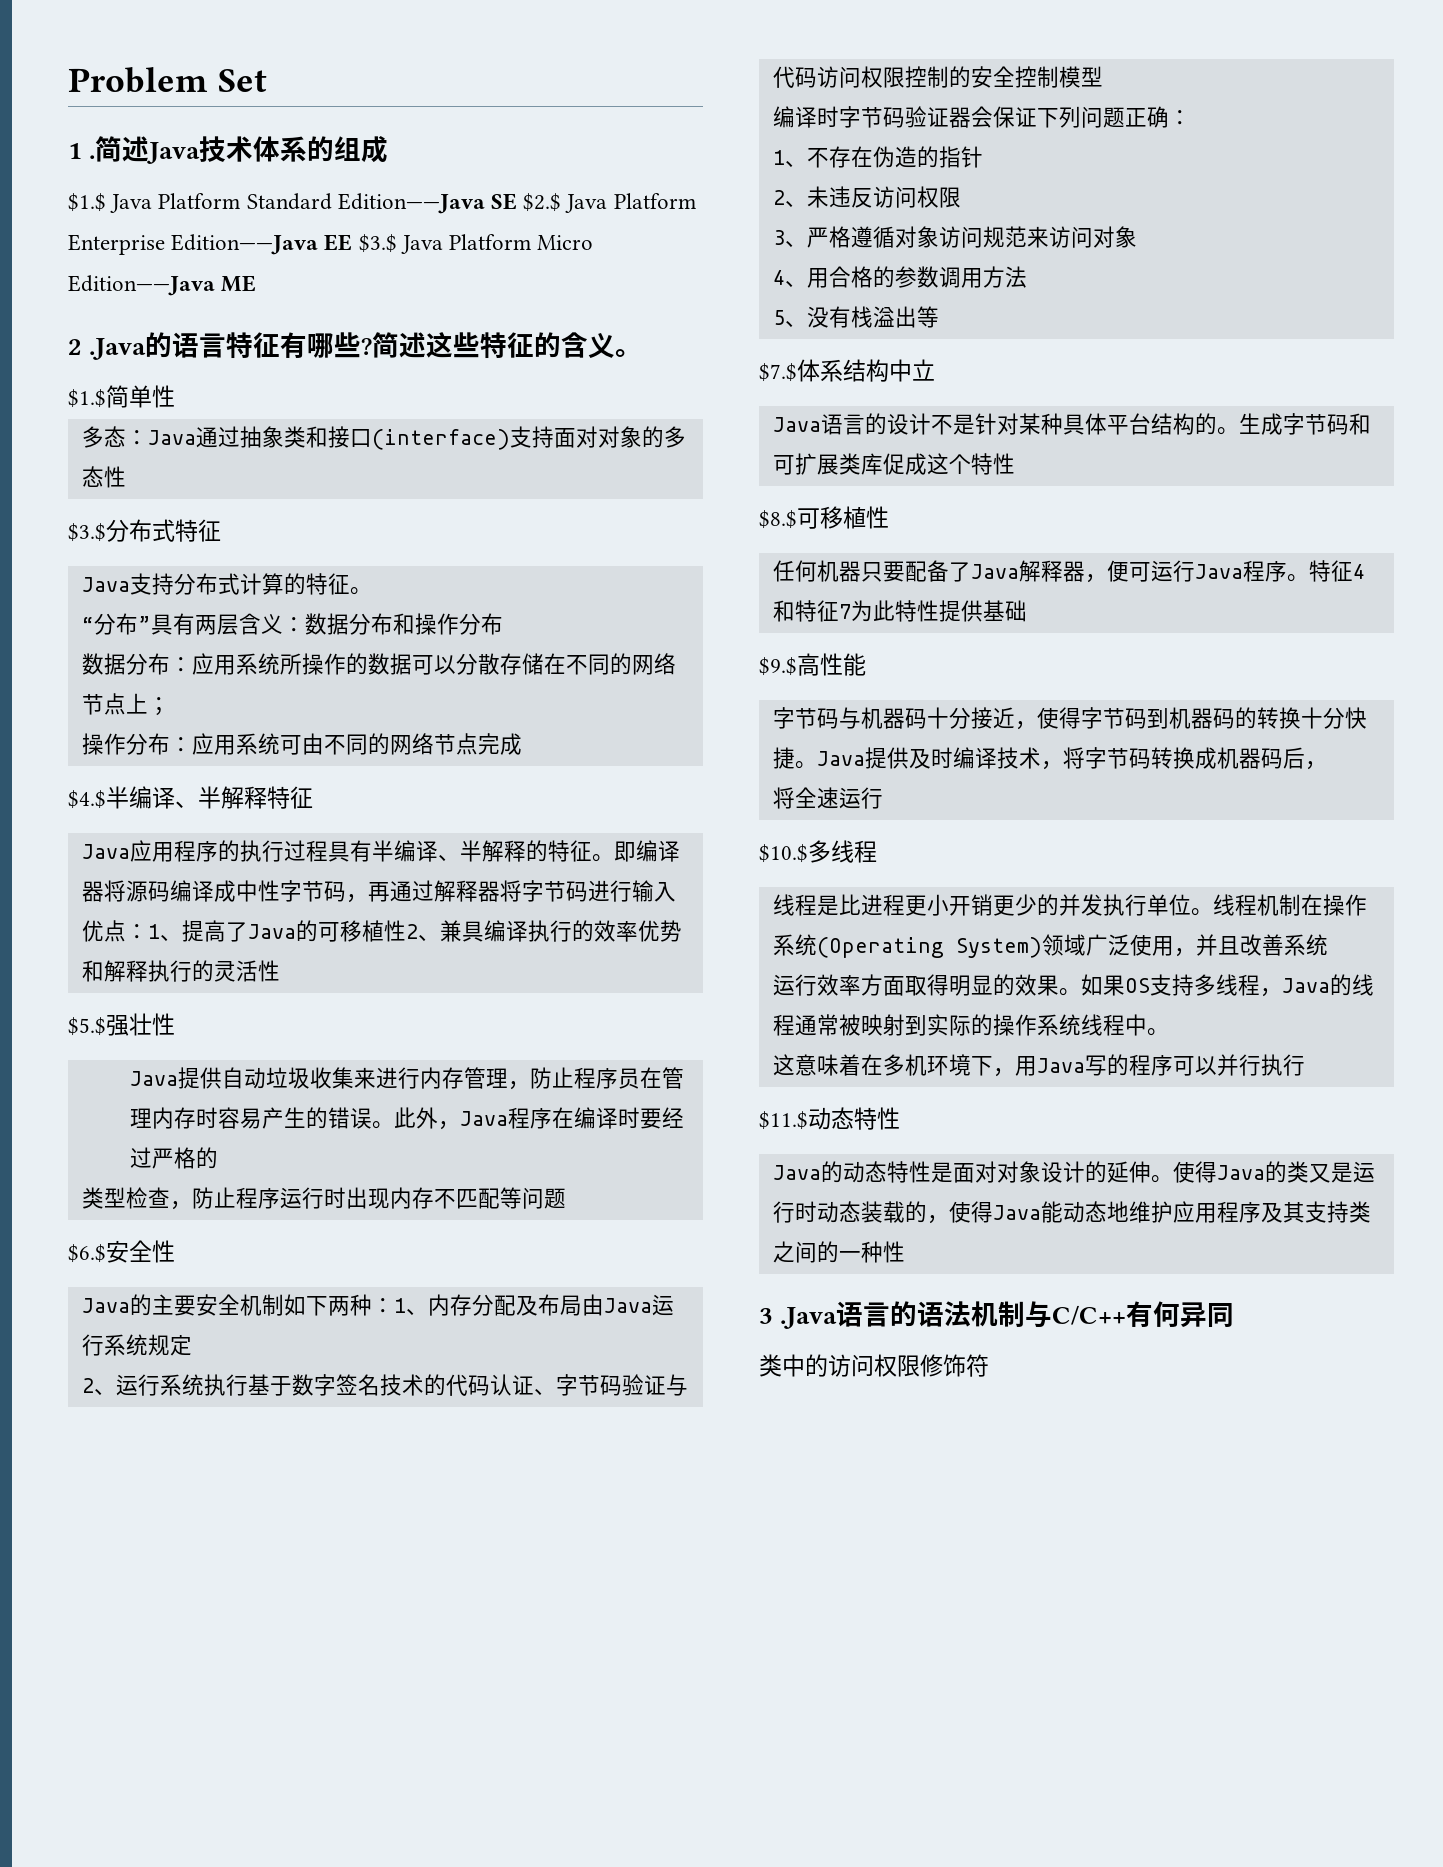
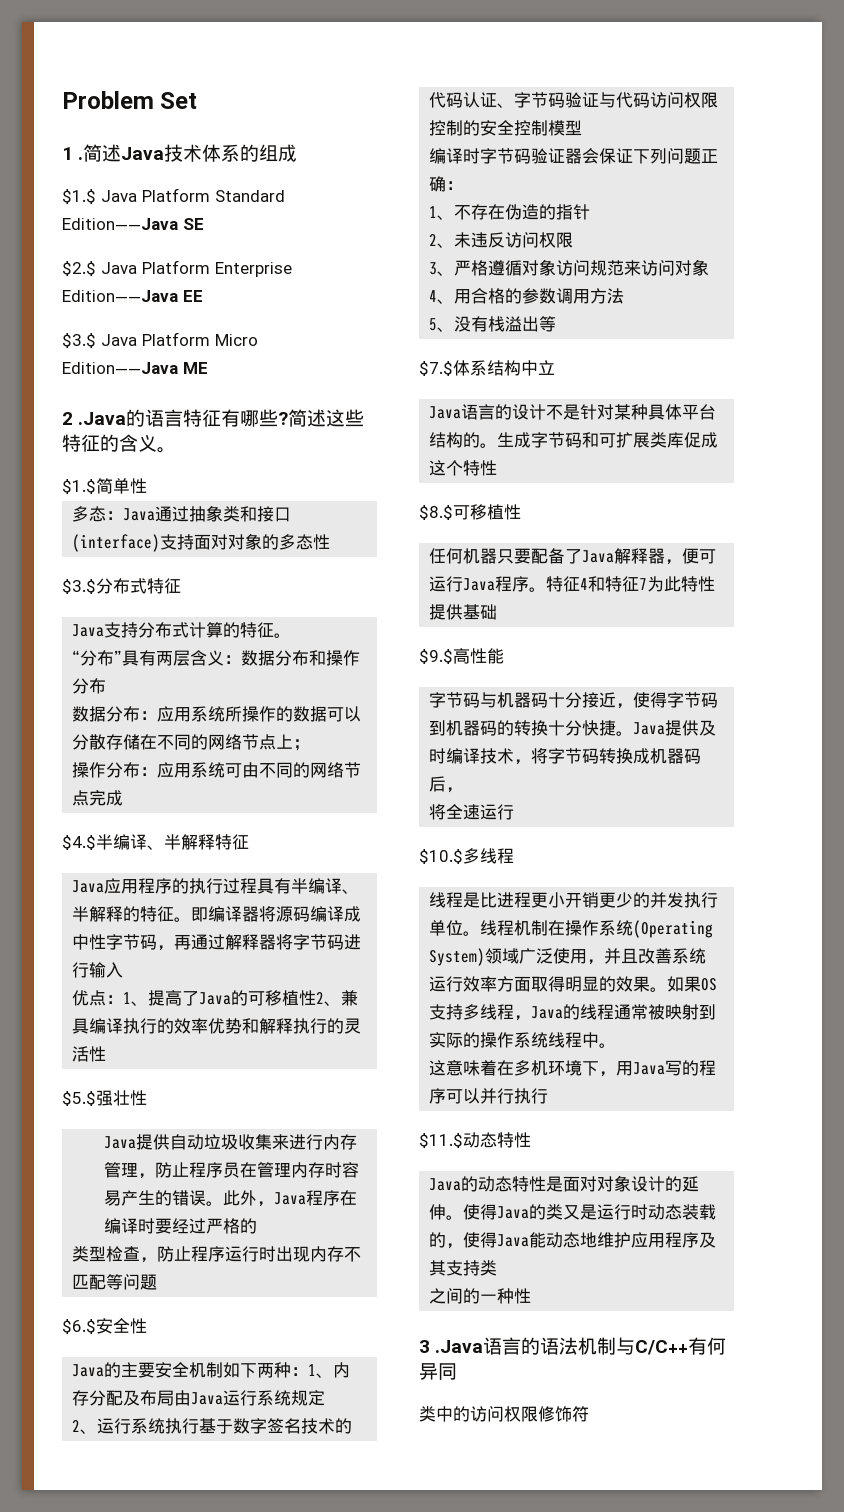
(518, 201) none -> (204, 224) //
(353, 242) none -> (203, 296) //

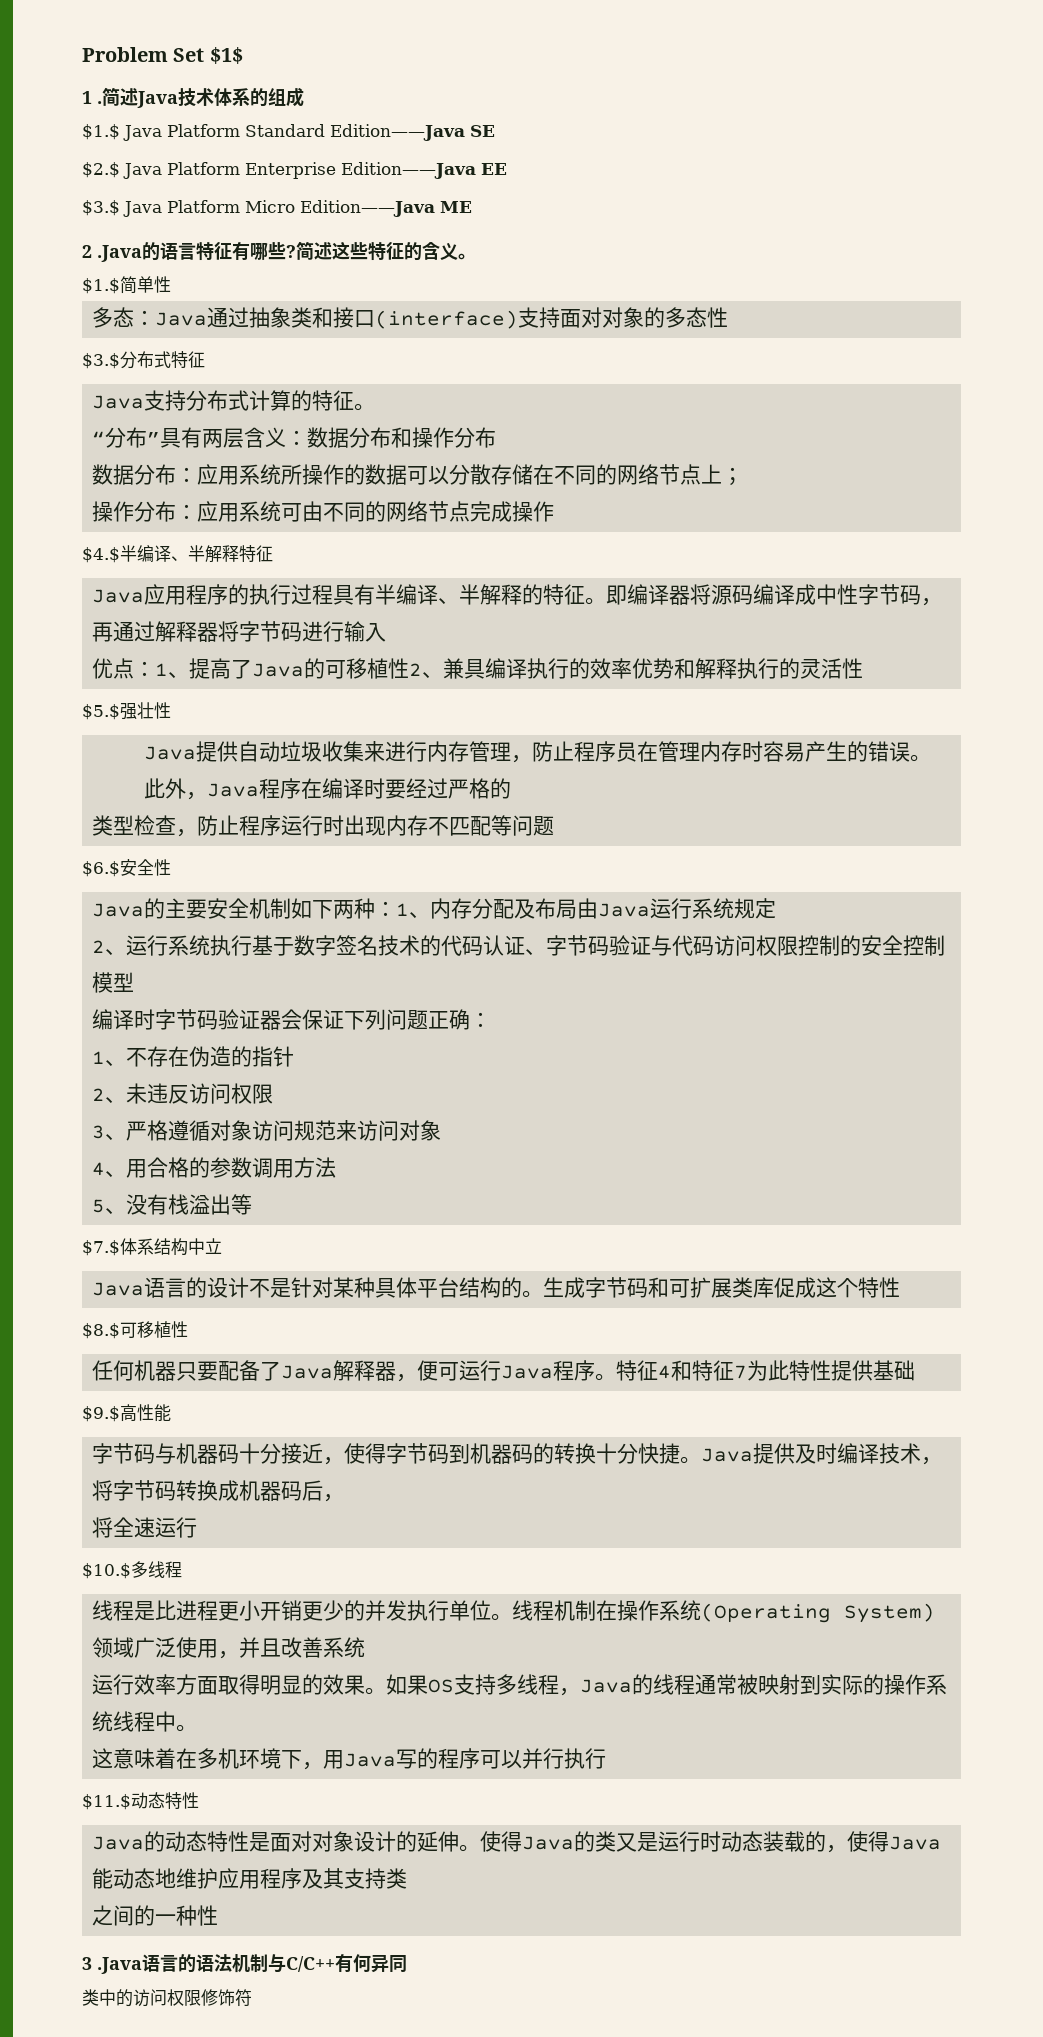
(198, 100) none -> [209,47,243,64] $1$
(124, 798) none -> [512,501,555,522] 操作

